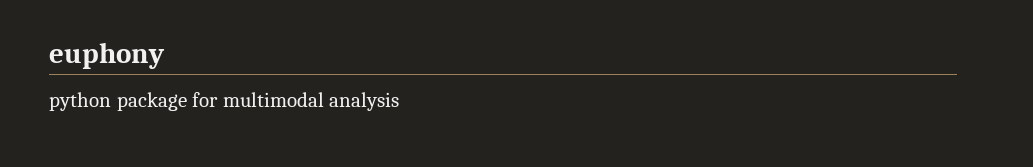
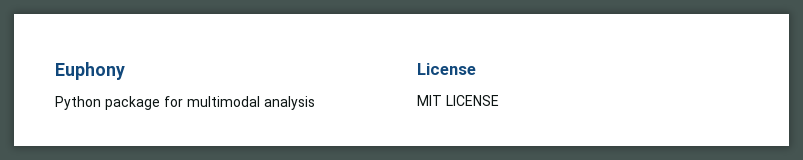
[49,42,165,69] [49,92,111,111] euphony // python -> [55,62,125,80] [55,96,101,110] Euphony // Python
(400, 101) none -> [417,63,476,75] [417,95,499,106] // License // MIT LICENSE

